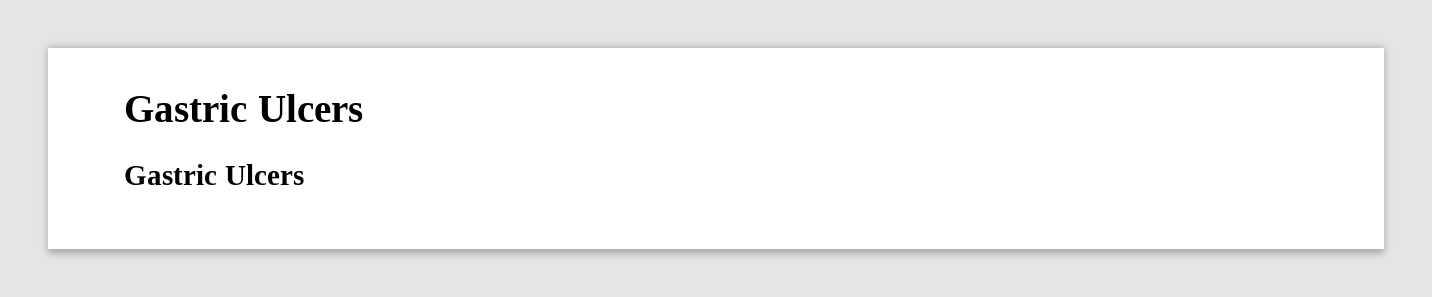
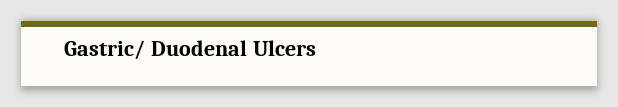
[124,94,363,122] [124,164,304,185] Gastric Ulcers // Gastric Ulcers -> [64,40,316,60] Gastric/ Duodenal Ulcers

